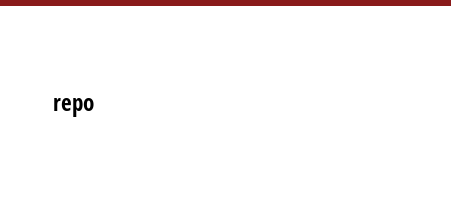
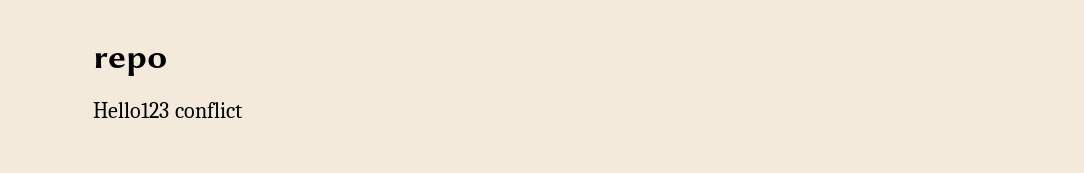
(94, 107) none -> [93,102,243,118] // Hello123 conflict

